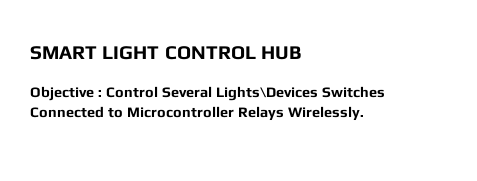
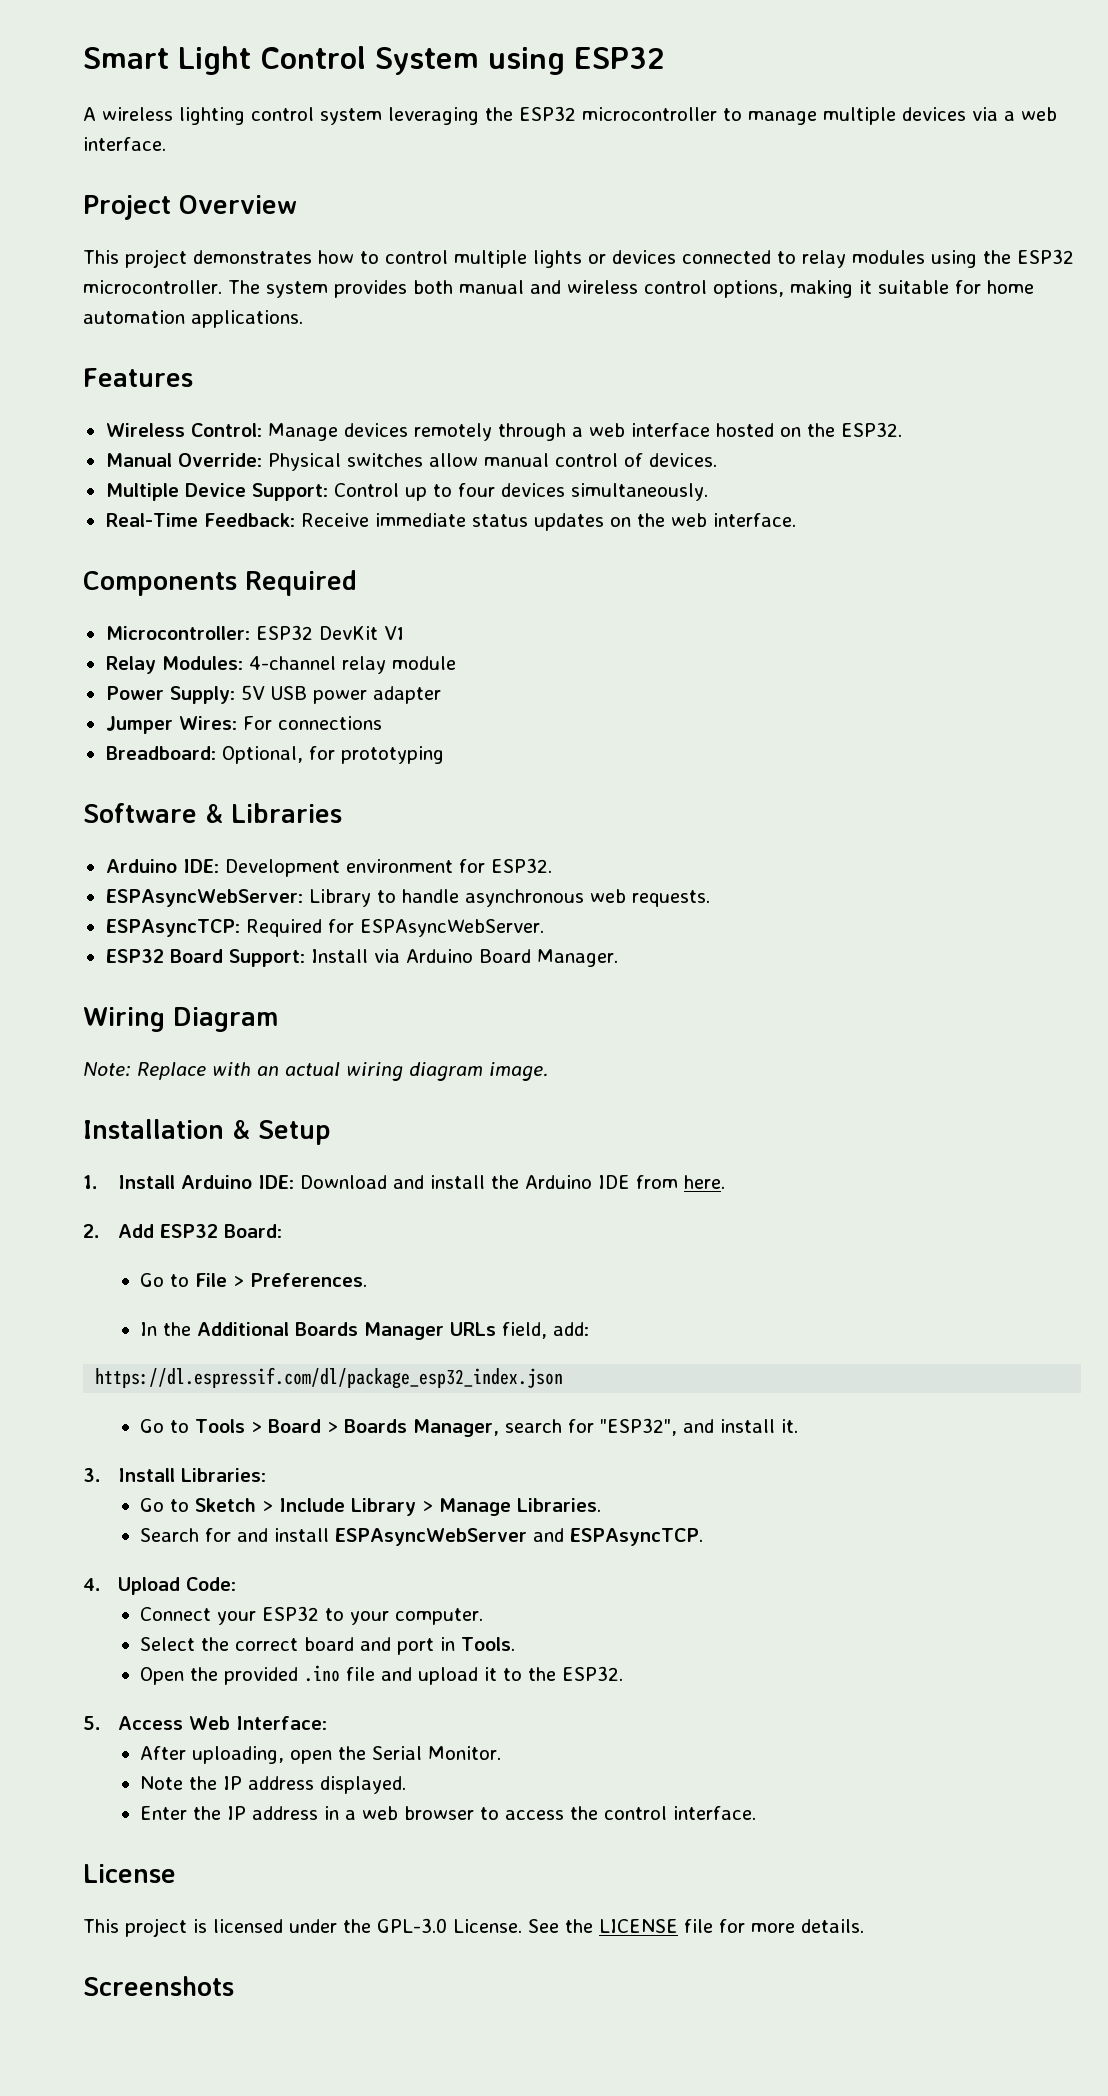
[30,46,301,60] [30,86,385,101] [30,106,364,121] SMART LIGHT CONTROL HUB // Objective : Control Several Lights\Devices Switches Connected to Microcontroller Relays Wirelessly. -> [83,46,665,75] [83,106,1057,125] [83,137,166,151] [83,195,297,220] [83,249,1074,268] [83,280,1034,298] [83,310,303,328] [83,368,193,387] [105,422,902,441] [105,453,717,471] [105,483,708,501] [105,513,796,531] [83,570,357,596] [105,625,404,640] [105,656,456,674] [105,685,441,704] [105,716,382,734] [105,746,444,764] [83,803,342,823] [105,858,552,877] [105,889,710,907] [105,919,545,937] [105,949,618,967] [83,1007,278,1032] [83,1062,548,1081] [83,1119,331,1145] [83,1175,725,1189] [83,1224,282,1238] [140,1273,368,1287] [140,1322,590,1340] [95,1367,564,1389] [140,1418,799,1437] [83,1468,266,1482] [140,1498,602,1516] [140,1528,704,1546] [83,1577,236,1595] [140,1606,484,1625] [140,1637,516,1655] [140,1665,624,1685] [83,1716,327,1730] [140,1746,502,1764] [140,1776,407,1794] [140,1806,757,1820] [83,1864,176,1883] [83,1918,864,1937] [83,1976,234,1996] Smart Light Control System using ESP32 // A wireless lighting control system leveraging the ESP32 microcontroller to manage multiple devices via a web interface. // Project Overview // This project demonstrates how to control multiple lights or devices connected to relay modules using the ESP32 microcontroller. The system provides both manual and wireless control options, making it suitable for home automation applications. // Features // Wireless Control: Manage devices remotely through a web interface hosted on the ESP32. // Manual Override: Physical switches allow manual control of devices. // Multiple Device Support: Control up to four devices simultaneously. // Real-Time Feedback: Receive immediate status updates on the web interface. // Components Required // Microcontroller: ESP32 DevKit V1 // Relay Modules: 4-channel relay module // Power Supply: 5V USB power adapter // Jumper Wires: For connections // Breadboard: Optional, for prototyping // Software & Libraries // Arduino IDE: Development environment for ESP32. // ESPAsyncWebServer: Library to handle asynchronous web requests. // ESPAsyncTCP: Required for ESPAsyncWebServer. // ESP32 Board Support: Install via Arduino Board Manager. // Wiring Diagram // Note: Replace with an actual wiring diagram image. // Installation & Setup // 1. Install Arduino IDE: Download and install the Arduino IDE from here. // 2. Add ESP32 Board: // Go to File > Preferences. // In the Additional Boards Manager URLs field, add: // https://dl.espressif.com/dl/package_esp32_index.json // Go to Tools > Board > Boards Manager, search for "ESP32", and install it. // 3. Install Libraries: // Go to Sketch > Include Library > Manage Libraries. // Search for and install ESPAsyncWebServer and ESPAsyncTCP. // 4. Upload Code: // Connect your ESP32 to your computer. // Select the correct board and port in Tools. // Open the provided .ino file and upload it to the ESP32. // 5. Access Web Interface: // After uploading, open the Serial Monitor. // Note the IP address displayed. // Enter the IP address in a web browser to access the control interface. // License // This project is licensed under the GPL-3.0 License. See the LICENSE file for more details. // Screenshots

